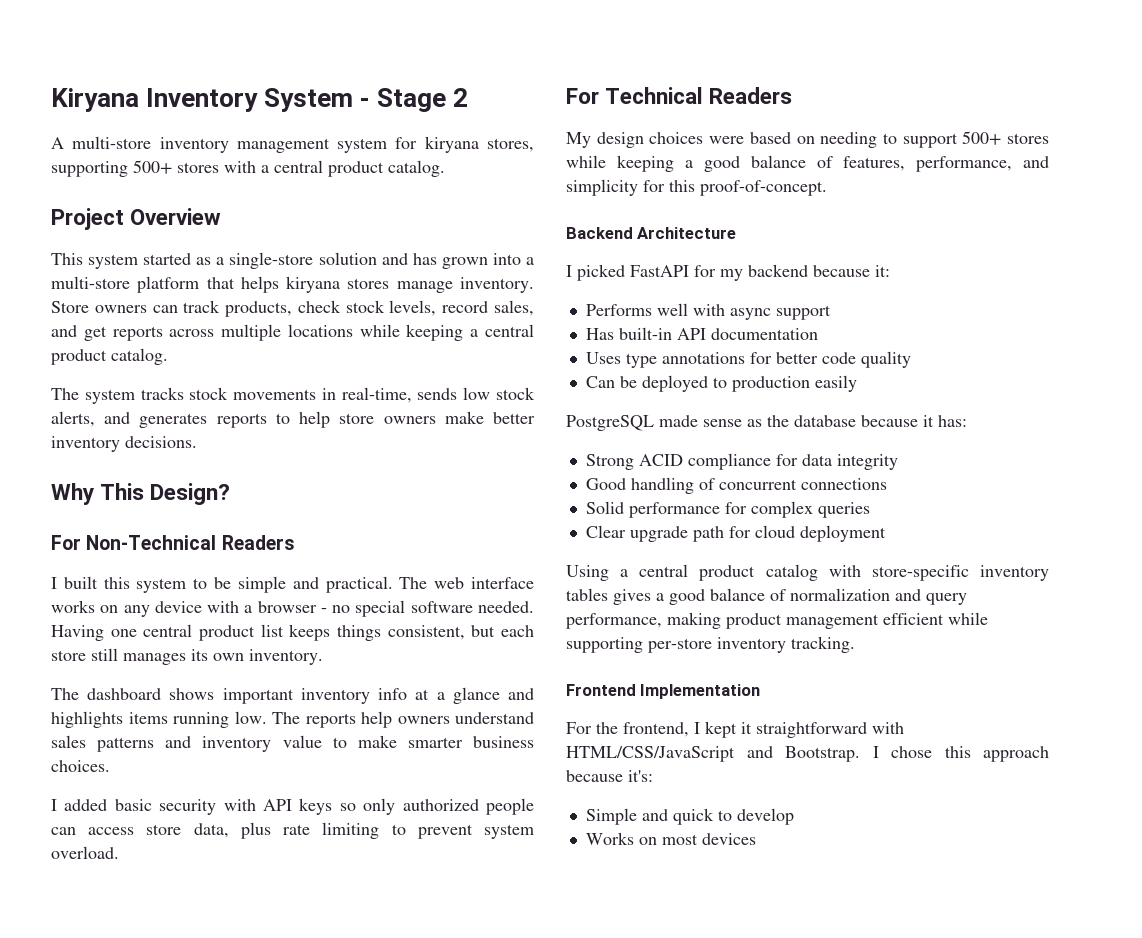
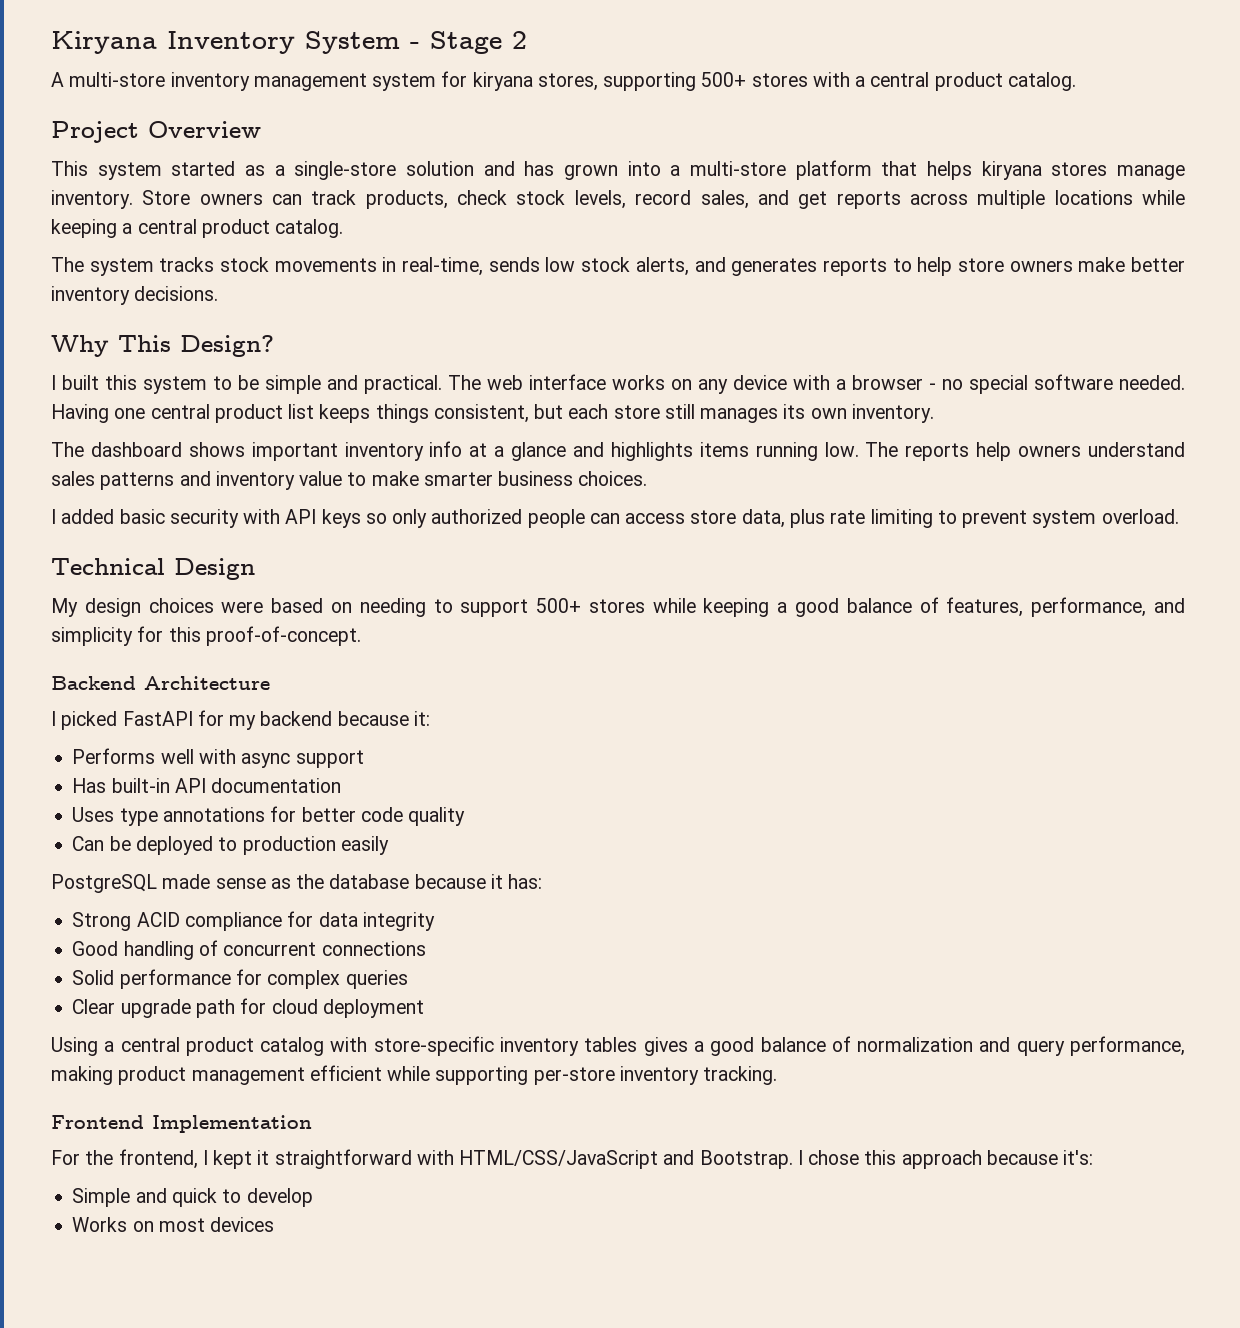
[51,535,295,550] // For Non-Technical Readers -> (274, 346) none
[566,87,793,104] For Technical Readers -> [51,558,255,580] Technical Design

